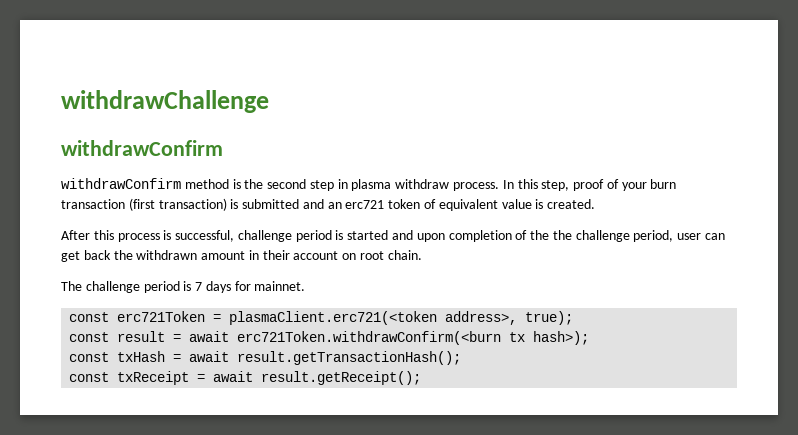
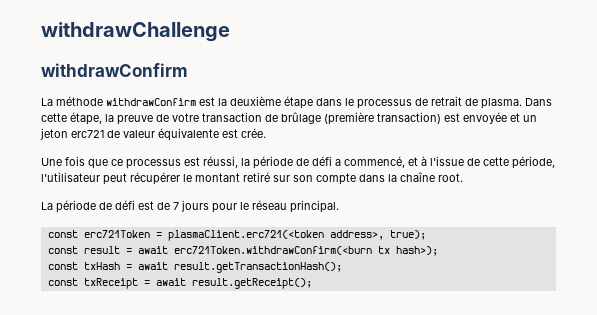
[61,178,677,191] [61,198,596,211] [61,230,726,242] [61,250,422,262] [61,281,306,293] withdrawConfirm method is the second step in plasma withdraw process. In this step, proof of your burn transaction (first transaction) is submitted and an erc721 token of equivalent value is created. // After this process is successful, challenge period is started and upon completion of the the challenge period, user can get back the withdrawn amount in their account on root chain. // The challenge period is 7 days for mainnet. -> [41,96,552,109] [41,112,537,125] [40,128,266,141] [41,156,555,169] [41,172,463,185] [41,200,339,213] La méthode withdrawConfirm est la deuxième étape dans le processus de retrait de plasma. Dans cette étape, la preuve de votre transaction de brûlage (première transaction) est envoyée et un jeton erc721 de valeur équivalente est crée. // Une fois que ce processus est réussi, la période de défi a commencé, et à l'issue de cette période, l'utilisateur peut récupérer le montant retiré sur son compte dans la chaîne root. // La période de défi est de 7 jours pour le réseau principal.

